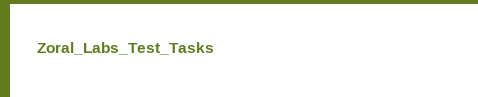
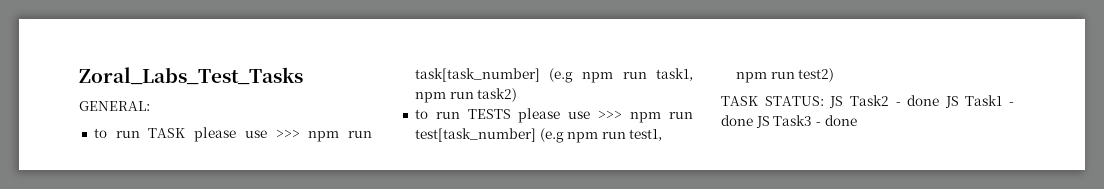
(214, 48) none -> [79,101,150,111] [93,127,372,142] [414,68,693,83] [414,88,518,103] [414,108,693,123] [414,128,663,143] [735,68,835,83] [721,95,1014,108] [721,115,857,128] // GENERAL: // to run TASK please use >>> npm run task[task_number] (e.g npm run task1, npm run task2) // to run TESTS please use >>> npm run test[task_number] (e.g npm run test1, npm run test2) // TASK STATUS: JS Task2 - done JS Task1 - done JS Task3 - done

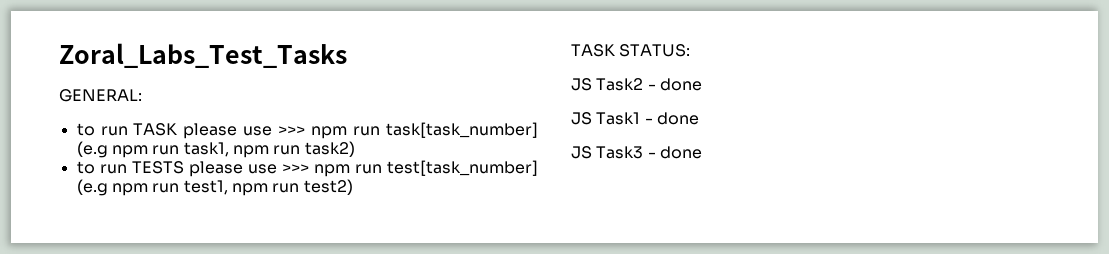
(824, 101) none -> (691, 50) //
(940, 100) none -> (702, 84) //
(753, 120) none -> (699, 118) //

